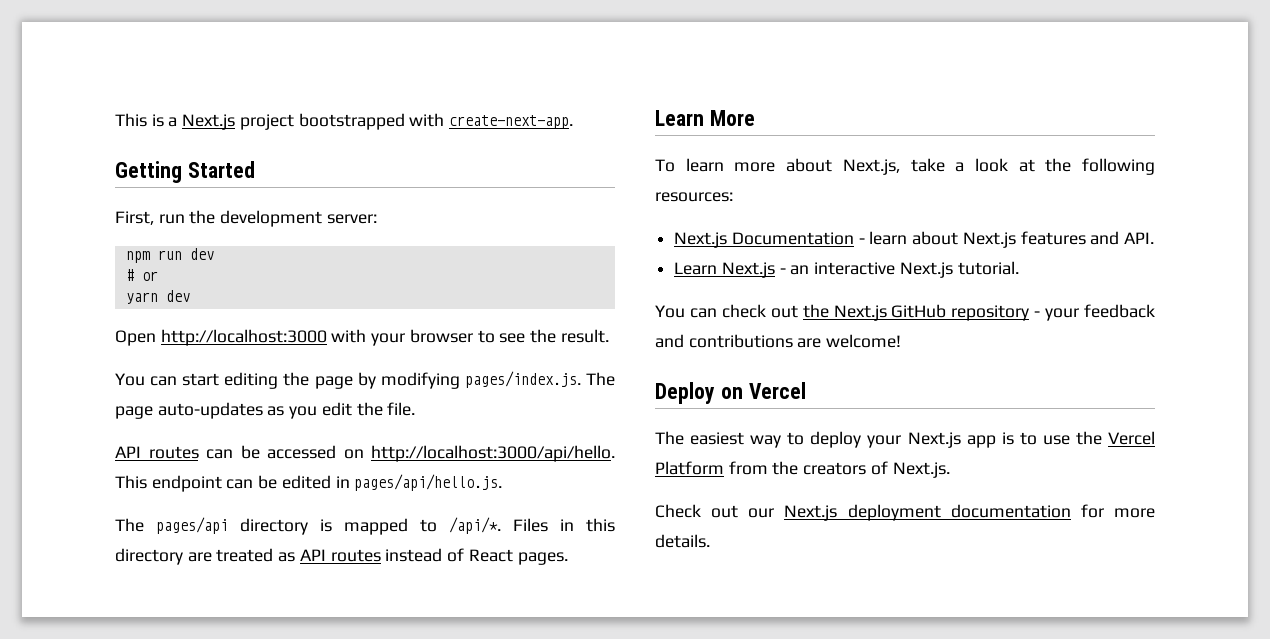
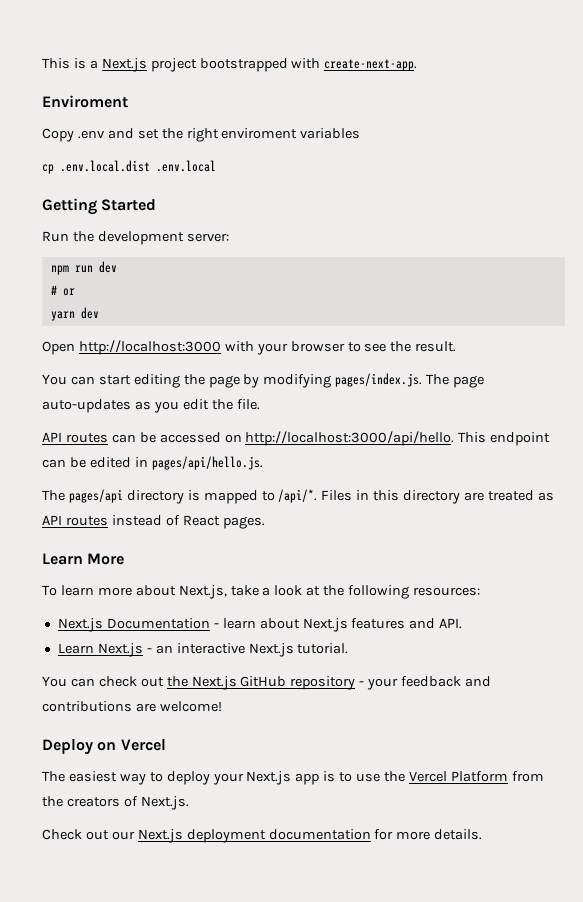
(574, 122) none -> [42,95,128,108] [42,128,361,142] [42,160,216,174] // Enviroment // Copy .env and set the right enviroment variables // cp .env.local.dist .env.local
[115,211,185,225] First, run -> [42,231,69,242] Run

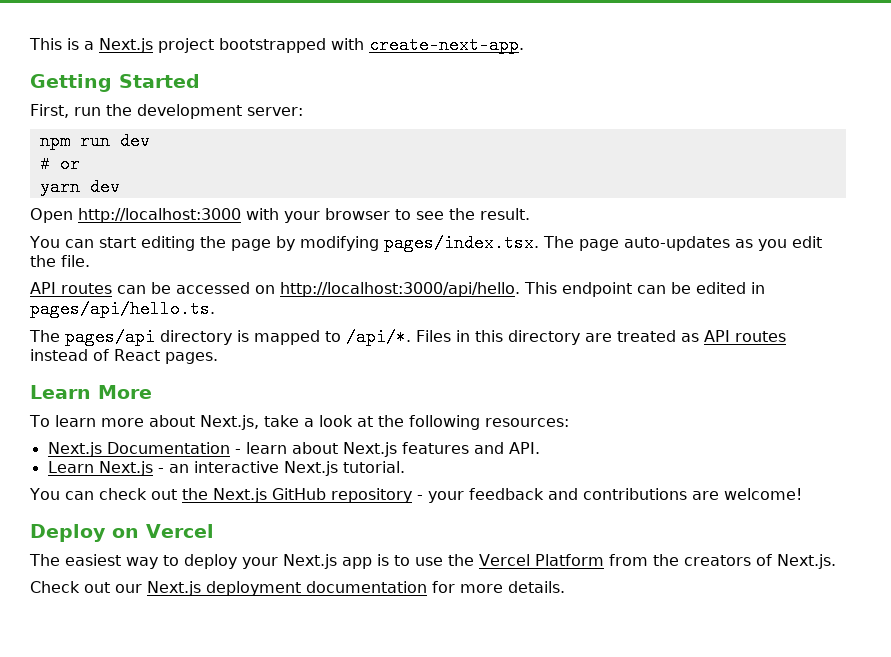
[42,95,128,108] [42,128,361,142] [42,160,216,174] // Enviroment // Copy .env and set the right enviroment variables // cp .env.local.dist .env.local -> (524, 45) none
[42,231,69,242] Run -> [30,104,101,118] First, run
[335,373,423,387] pages/index.js. -> [383,234,539,252] pages/index.tsx.
[151,456,263,470] pages/api/hello.js. -> [30,300,215,318] pages/api/hello.ts.

